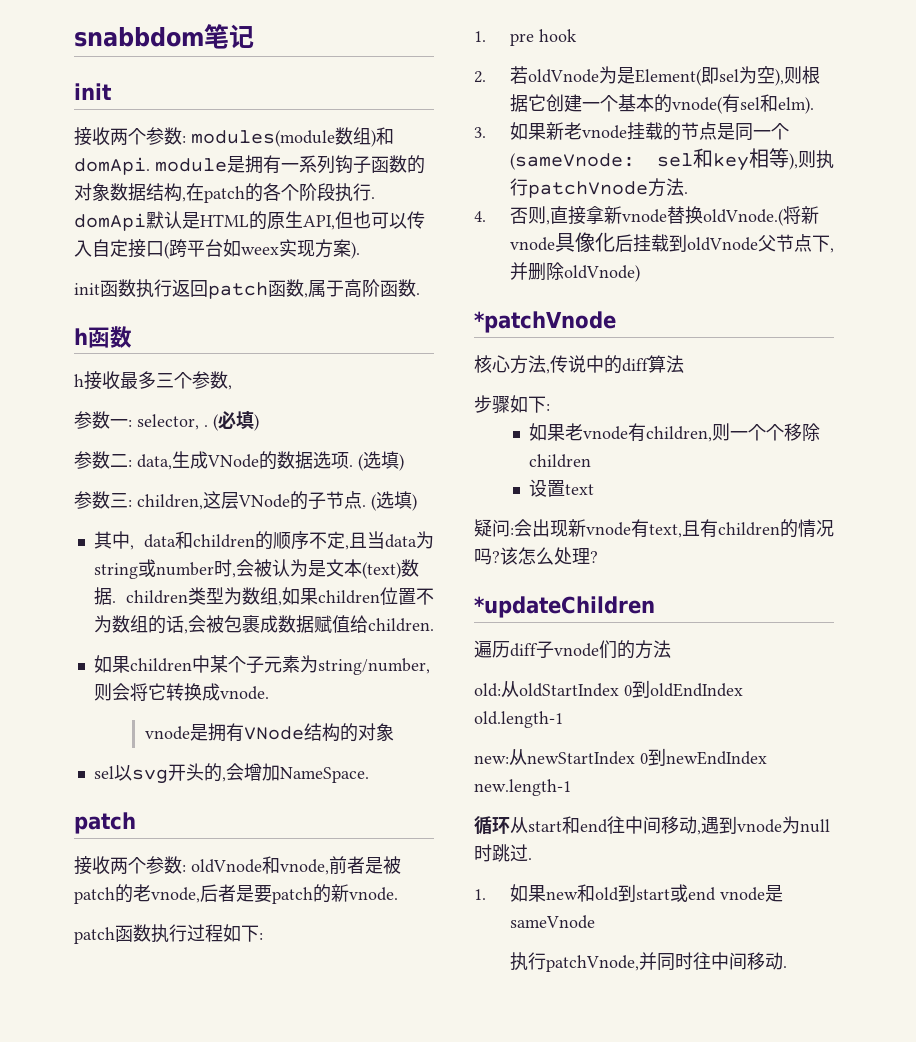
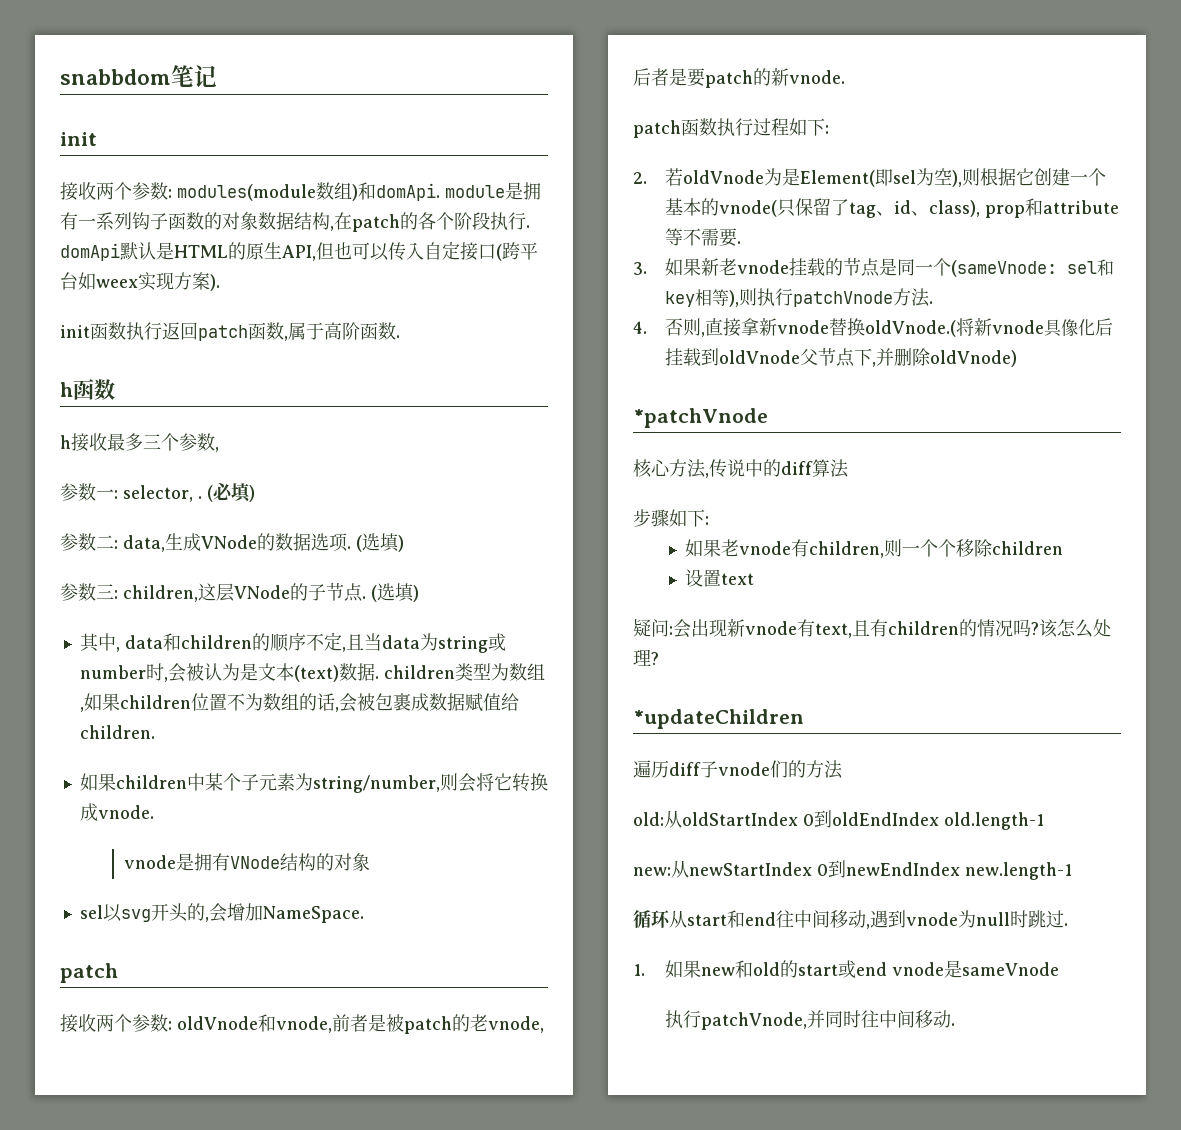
[474,29,577,46] // 1. pre hook -> (829, 129) none
[721,94,814,114] 有sel和elm). -> [777,198,1120,218] [665,228,742,247] 只保留了tag、id、class), prop和attribute等不需要.
[617,884,636,902] 到 -> [780,960,799,978] 的

